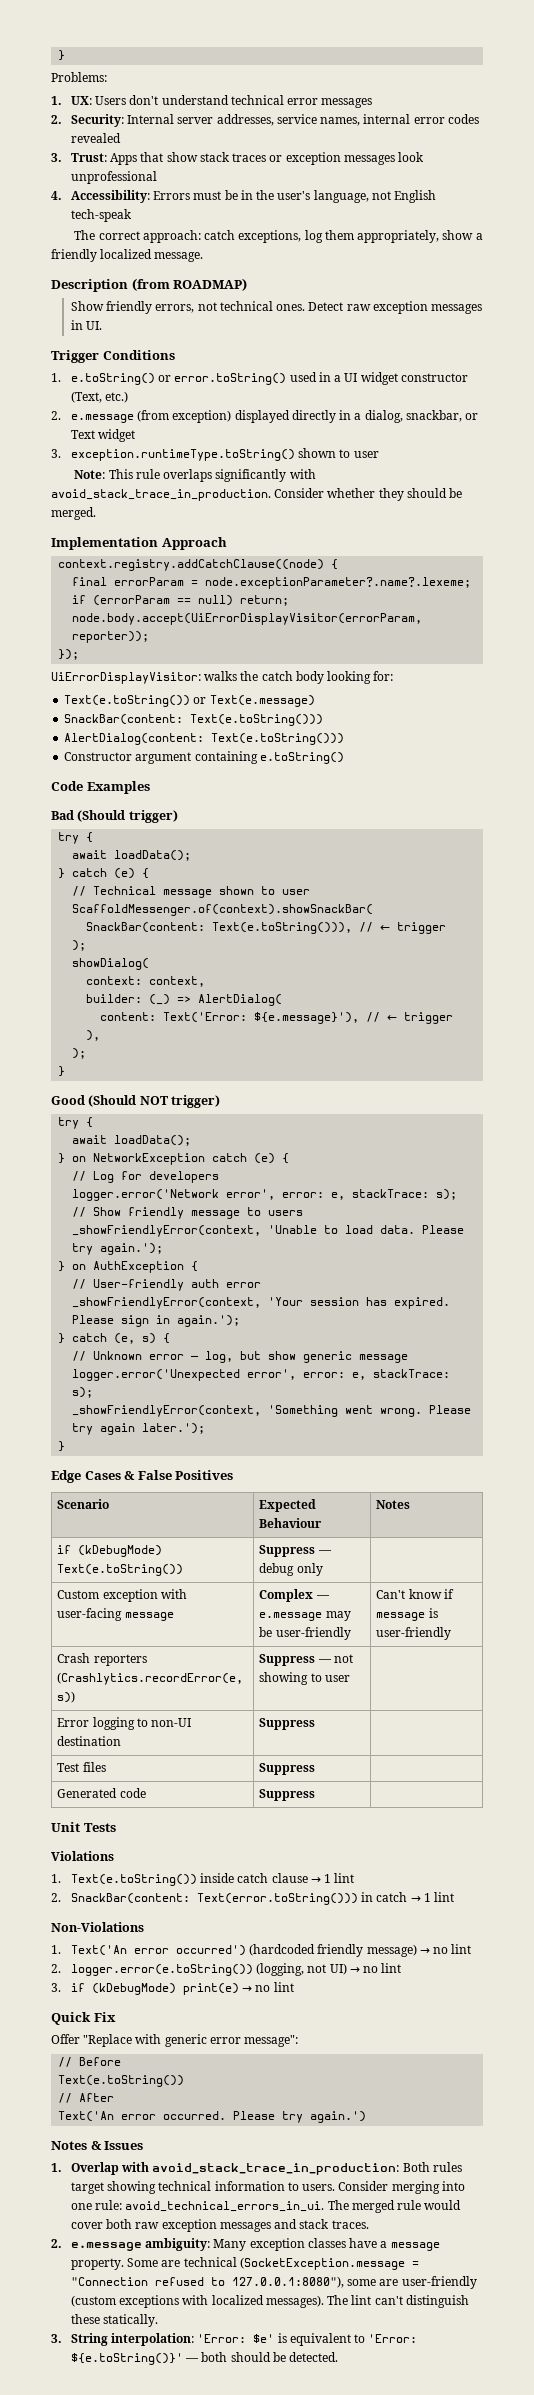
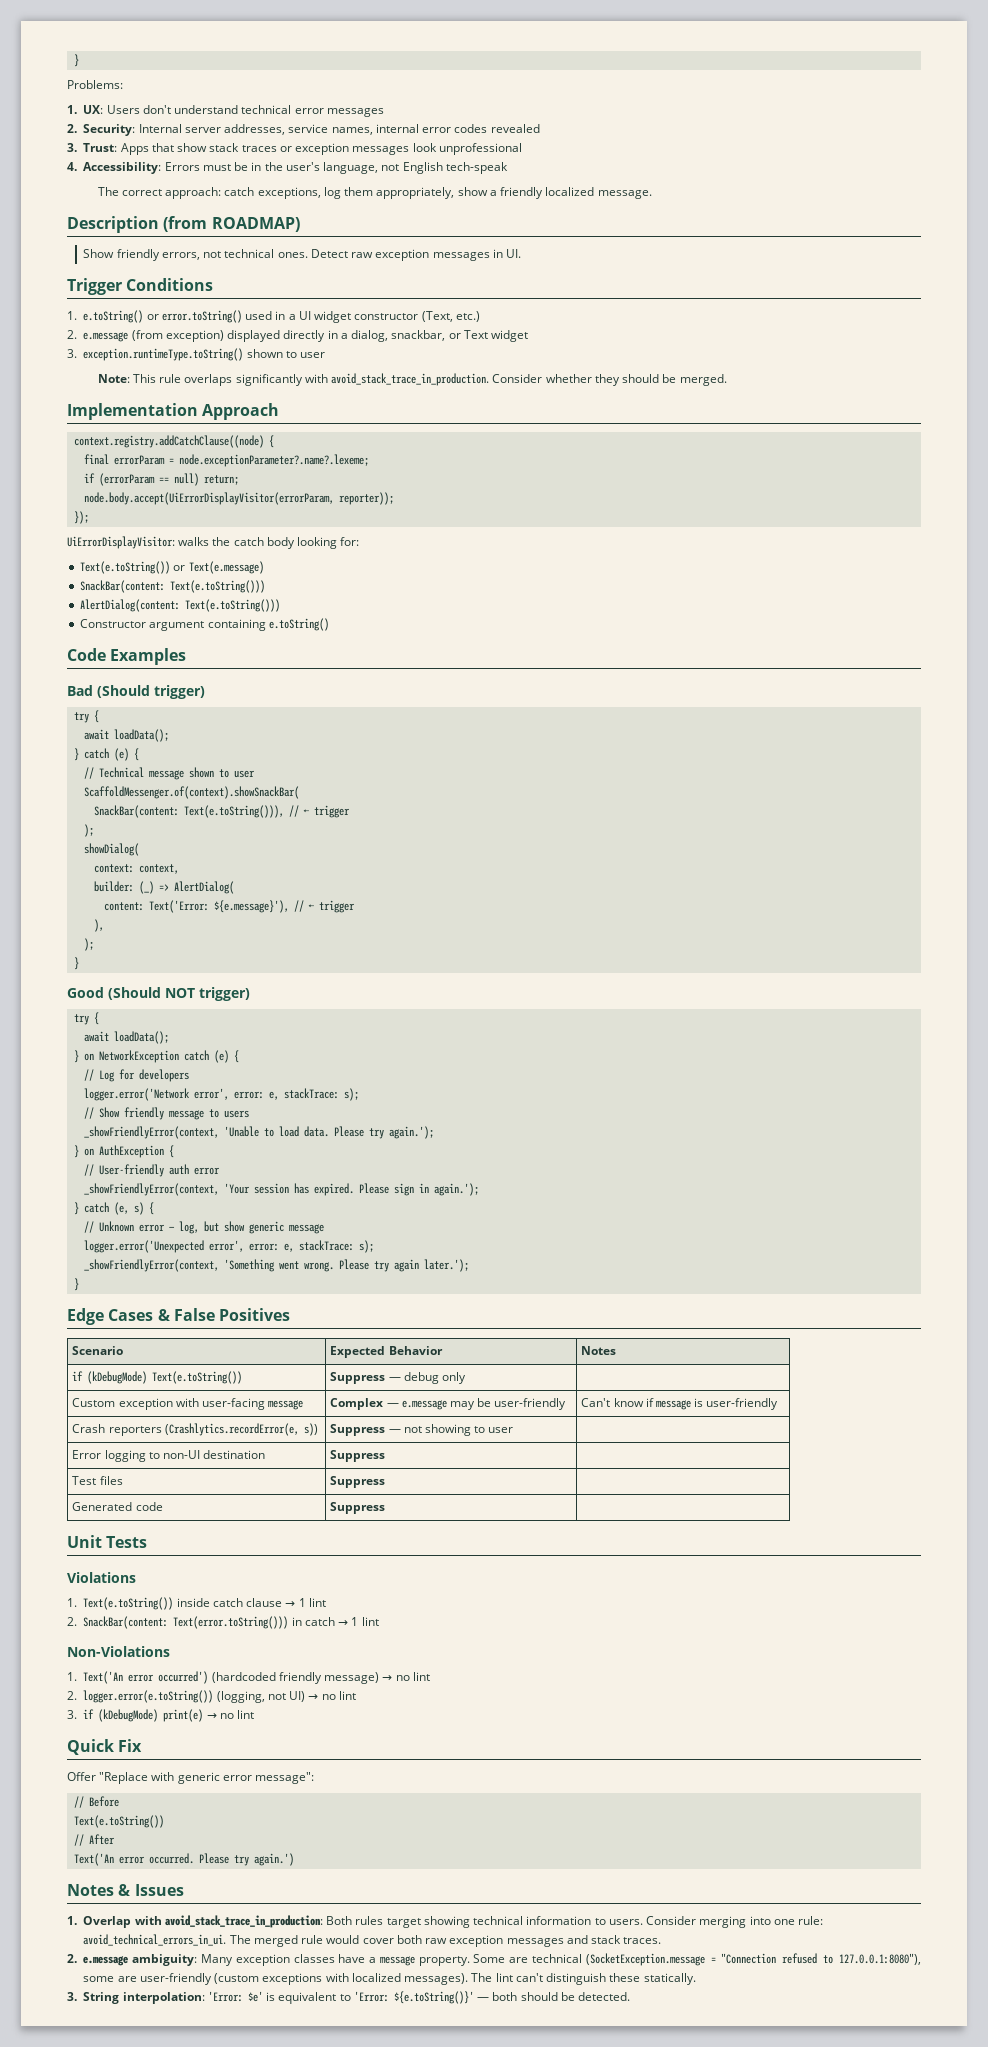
[259,1518,323,1528] Behaviour -> [388,1346,443,1355] Behavior

